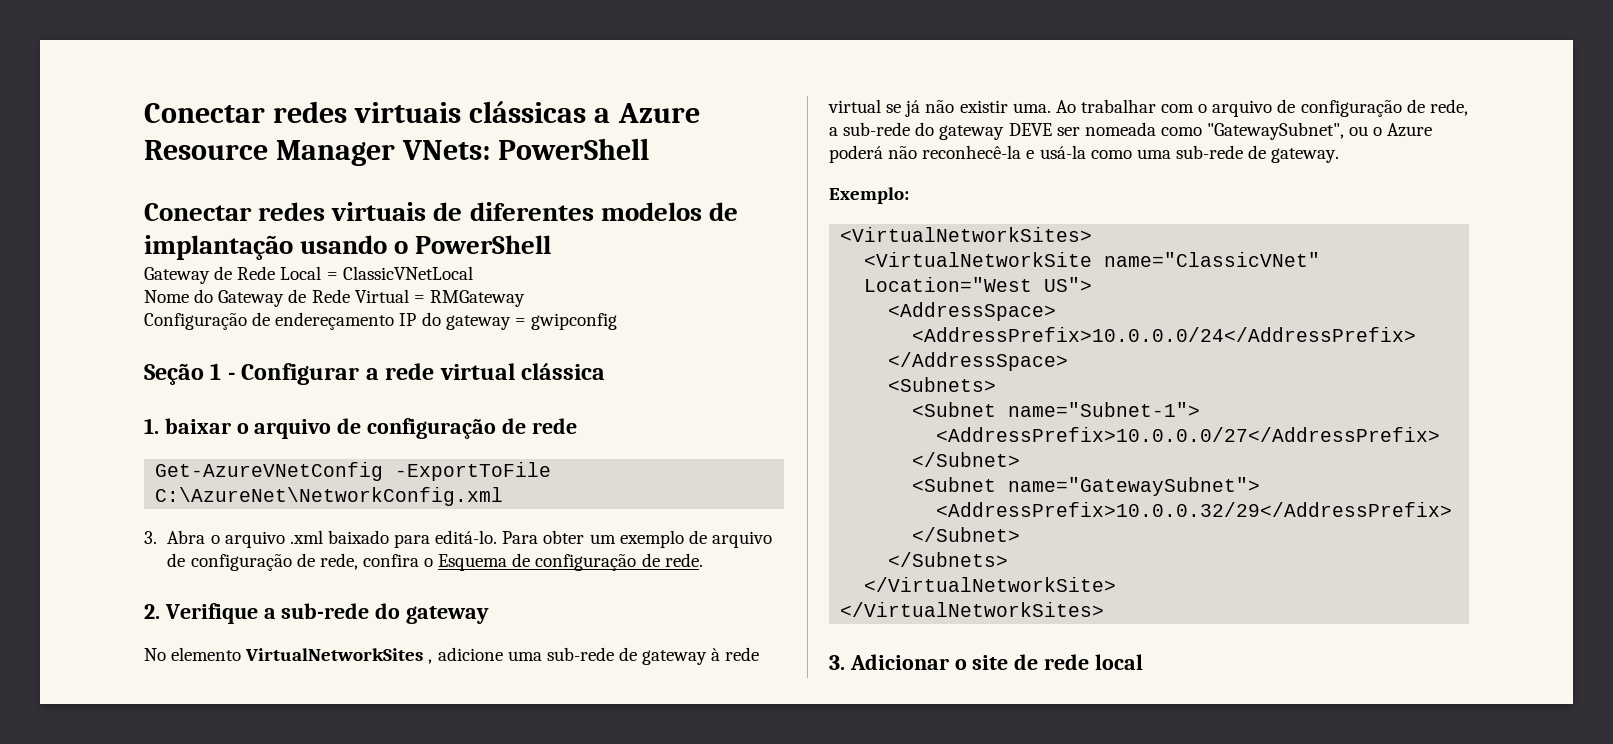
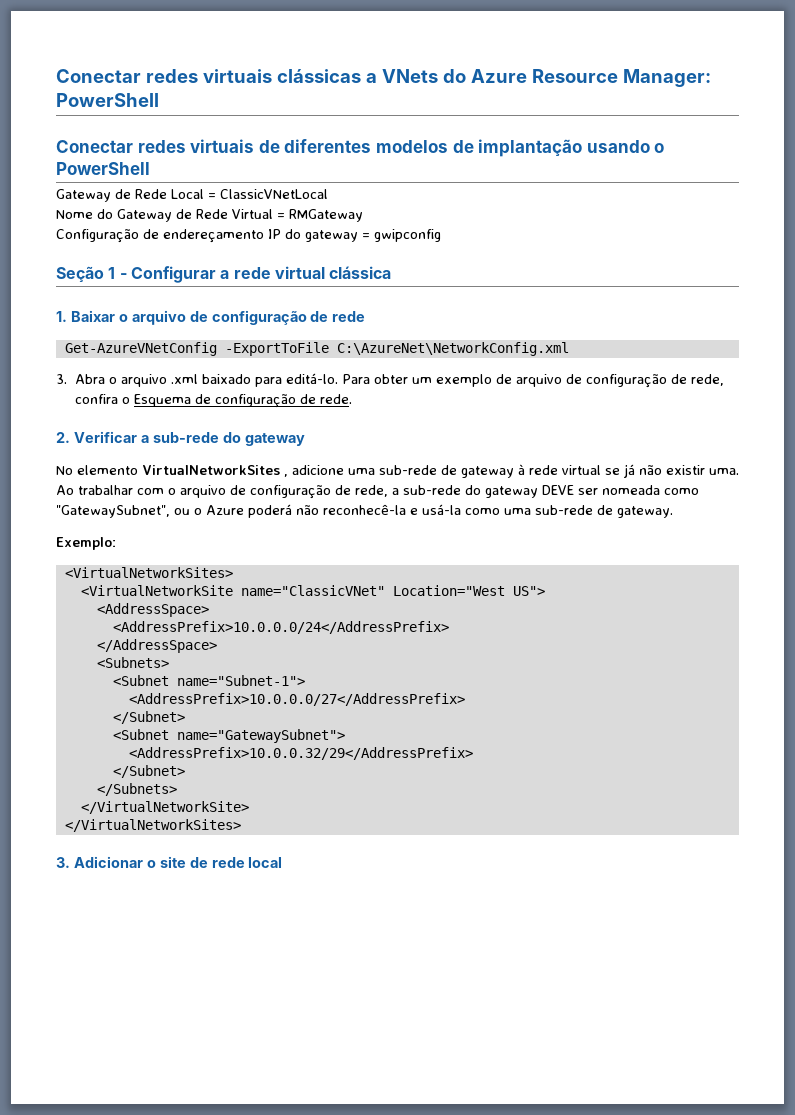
[617,103,700,123] [144,140,491,166] Azure Resource Manager VNets: -> [381,69,711,87] VNets do Azure Resource Manager:
[164,418,231,434] baixar -> [70,310,115,322] Baixar
[164,603,258,624] Verifique -> [73,431,137,443] Verificar

